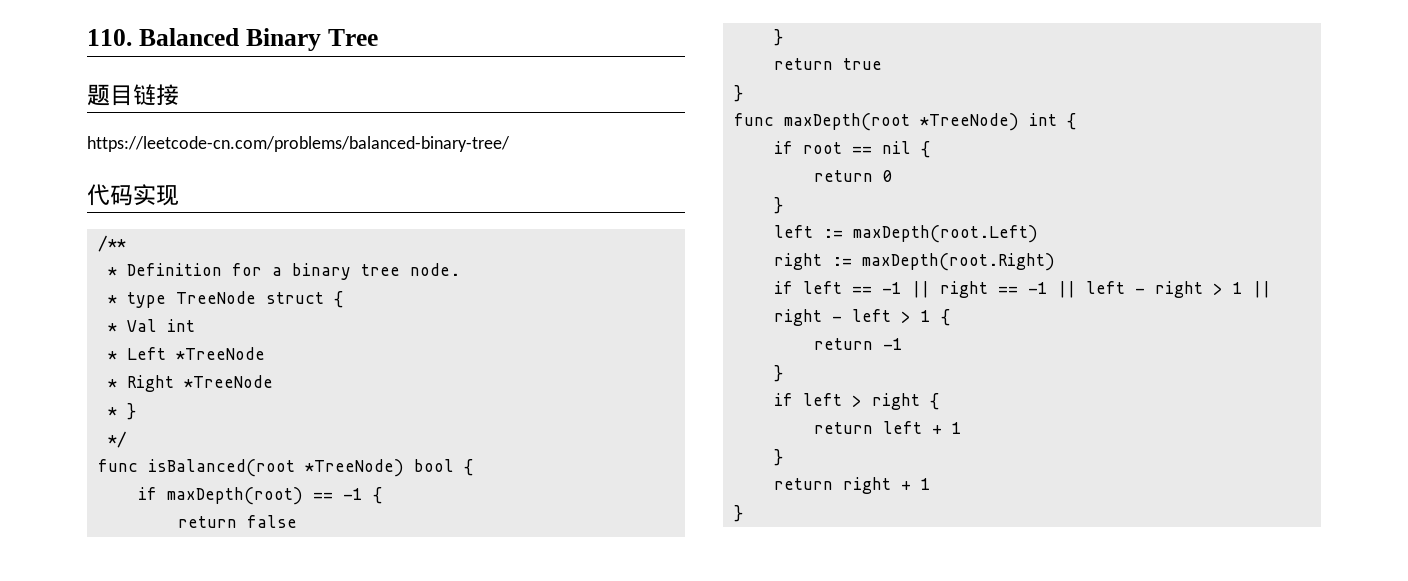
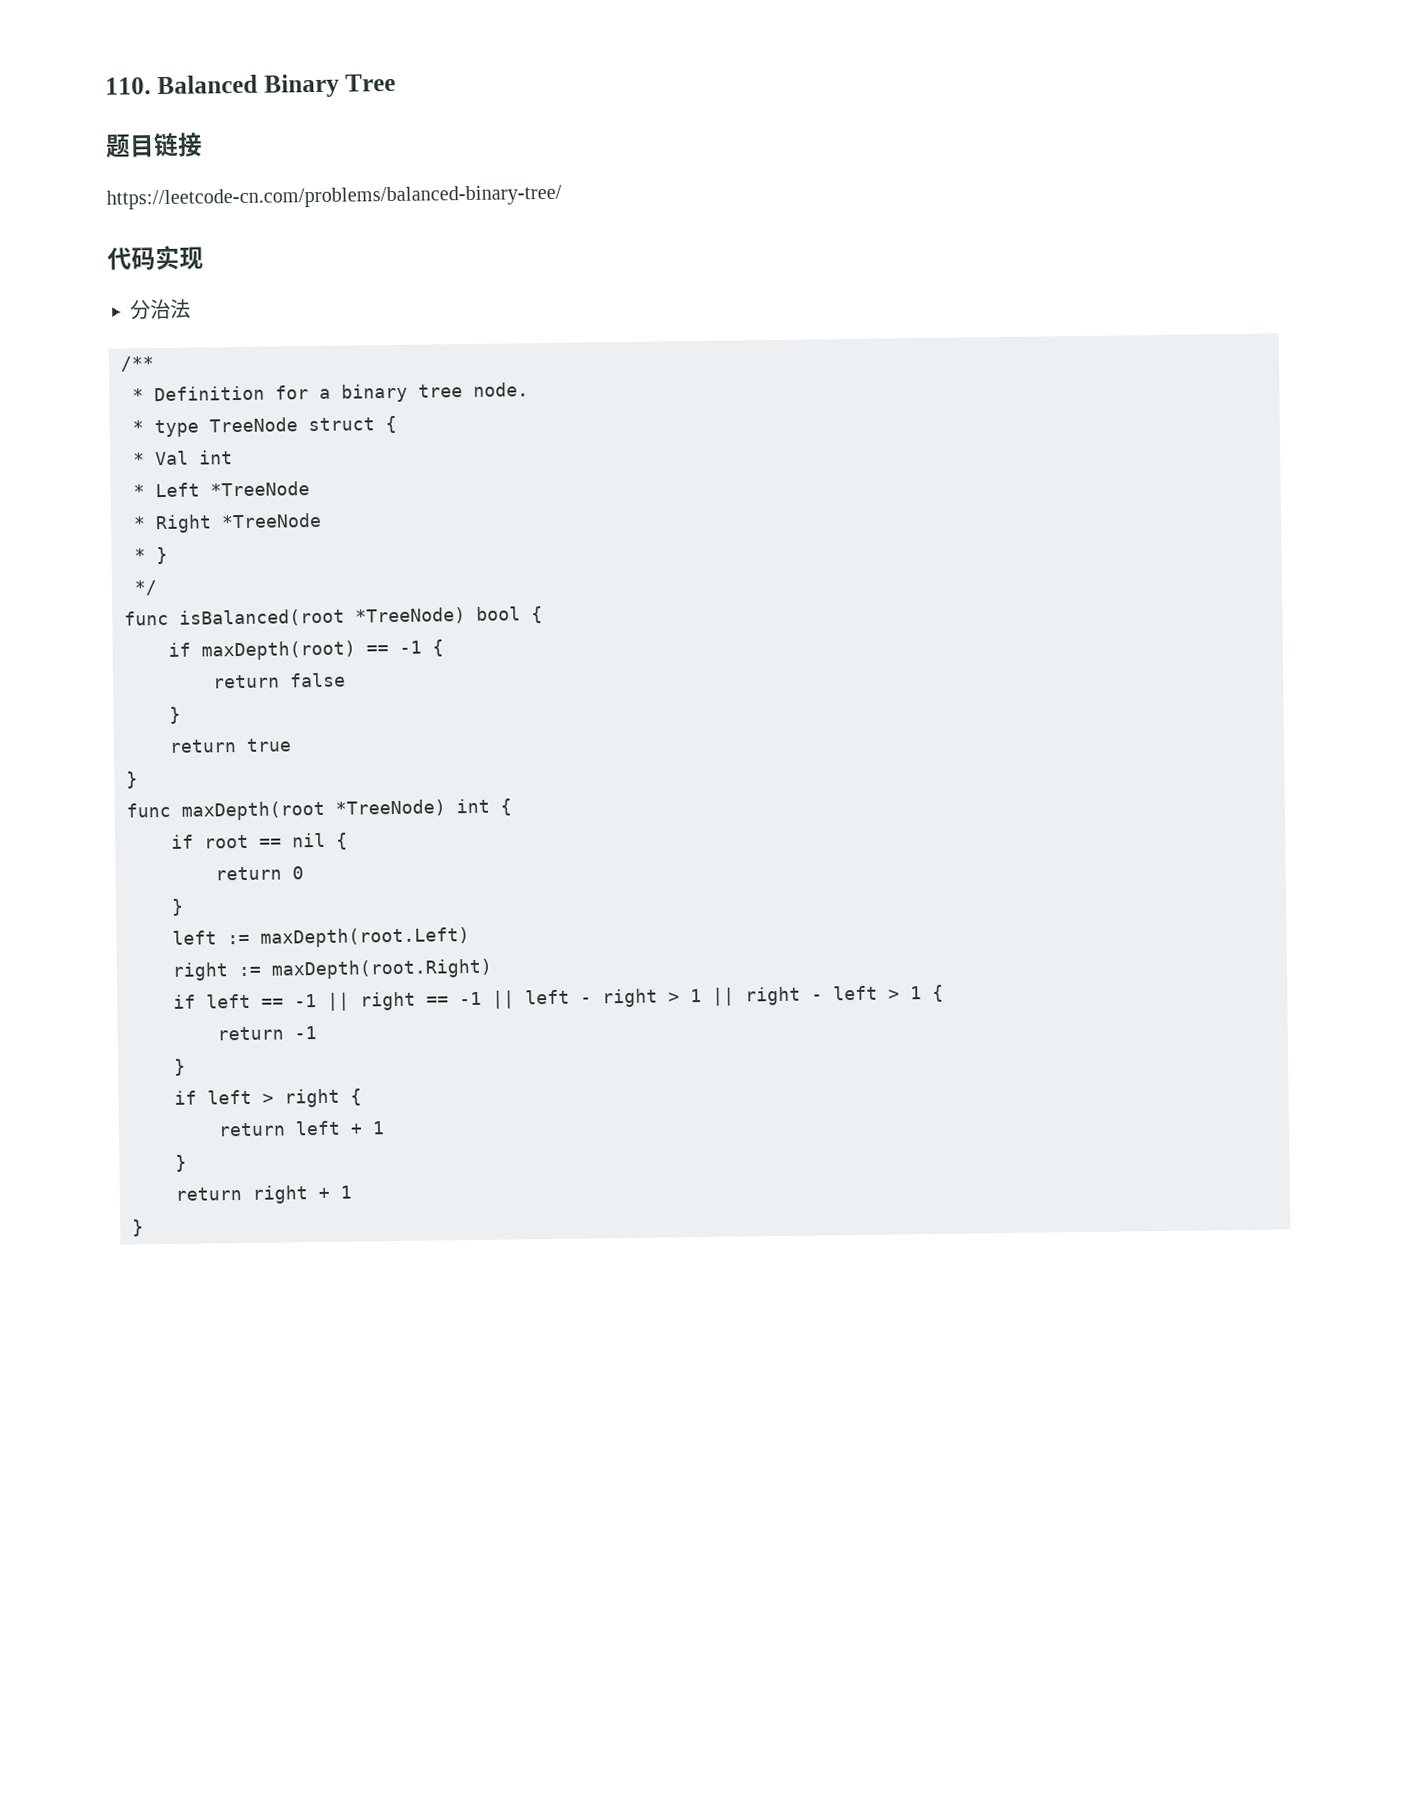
(179, 195) none -> [130,298,191,320] // 分治法

